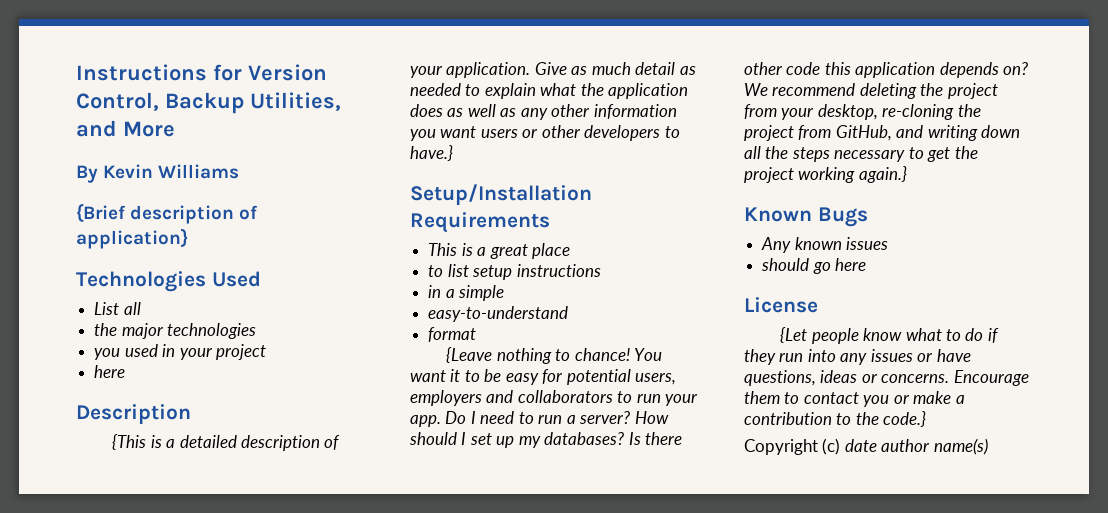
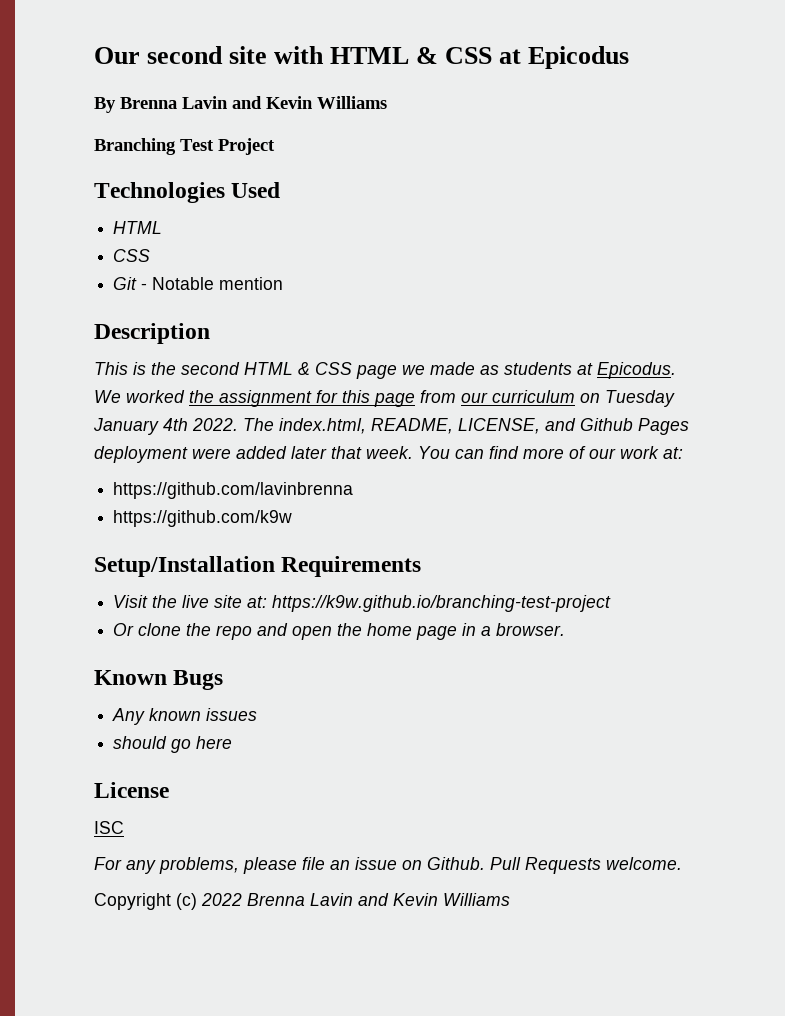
[76,64,327,81] [76,92,341,114] [76,120,175,137] [76,164,240,183] [76,203,259,224] [76,228,188,249] [76,271,261,292] [94,302,141,315] [94,323,257,339] [94,344,266,360] [94,365,126,378] [76,404,191,424] [112,434,341,451] [410,62,696,78] [410,83,689,99] [410,104,677,120] [410,125,680,141] [410,145,453,161] [410,184,592,205] [410,212,550,233] [428,243,570,259] [428,264,601,280] [428,285,505,301] [428,306,569,322] [428,327,477,342] [446,347,663,364] [410,369,677,385] [410,390,699,406] [410,411,669,427] [409,432,683,448] [744,62,1029,78] [744,83,998,99] [744,104,981,120] [744,125,1021,141] [744,146,978,162] [744,166,907,183] Instructions for Version Control, Backup Utilities, and More // By Kevin Williams // {Brief description of application} // Technologies Used // List all // the major technologies // you used in your project // here // Description // {This is a detailed description of your application. Give as much detail as needed to explain what the application does as well as any other information you want users or other developers to have.} // Setup/Installation Requirements // This is a great place // to list setup instructions // in a simple // easy-to-understand // format // {Leave nothing to chance! You want it to be easy for potential users, employers and collaborators to run your app. Do I need to run a server? How should I set up my databases? Is there other code this application depends on? We recommend deleting the project from your desktop, re-cloning the project from GitHub, and writing down all the steps necessary to get the project working again.} -> [94,46,630,69] [94,96,387,113] [94,138,275,155] [94,182,281,203] [113,221,163,234] [113,249,151,262] [113,277,284,290] [94,323,210,344] [94,362,676,379] [94,390,675,407] [93,418,689,435] [94,446,683,463] [113,482,354,499] [113,510,293,527] [94,556,422,577] [113,595,612,612] [113,623,566,640] Our second site with HTML & CSS at Epicodus // By Brenna Lavin and Kevin Williams // Branching Test Project // Technologies Used // HTML // CSS // Git - Notable mention // Description // This is the second HTML & CSS page we made as students at Epicodus. We worked the assignment for this page from our curriculum on Tuesday January 4th 2022. The index.html, README, LICENSE, and Github Pages deployment were added later that week. You can find more of our work at: // https://github.com/lavinbrenna // https://github.com/k9w // Setup/Installation Requirements // Visit the live site at: https://k9w.github.io/branching-test-project // Or clone the repo and open the home page in a browser.
[780,327,999,344] [744,349,971,365] [744,370,1029,386] [744,391,965,407] [744,411,927,427] [744,438,988,455] {Let people know what to do if they run into any issues or have questions, ideas or concerns. Encourage them to contact you or make a contribution to the code.} // Copyright (c) date author name(s) -> [94,821,124,834] [94,857,682,874] [94,893,510,910] ISC // For any problems, please file an issue on Github. Pull Requests welcome. // Copyright (c) 2022 Brenna Lavin and Kevin Williams

